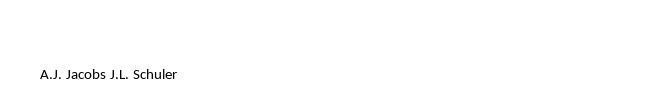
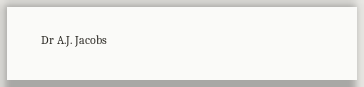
(40, 74) none -> [41,36,54,44] Dr
[109,69,177,79] J.L. Schuler -> (108, 41) none

